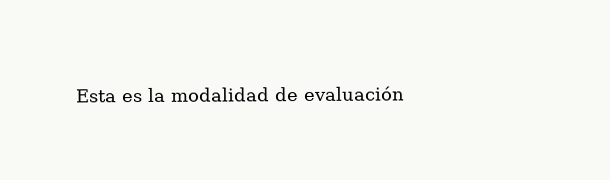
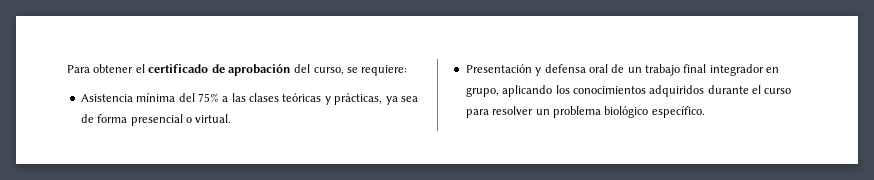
[75,86,405,103] Esta es la modalidad de evaluación -> [67,64,408,76] [80,93,418,105] [80,114,232,126] [465,64,780,76] [465,85,792,97] [465,106,705,118] Para obtener el certificado de aprobación del curso, se requiere: // Asistencia mínima del 75% a las clases teóricas y prácticas, ya sea de forma presencial o virtual. // Presentación y defensa oral de un trabajo final integrador en grupo, aplicando los conocimientos adquiridos durante el curso para resolver un problema biológico específico.

